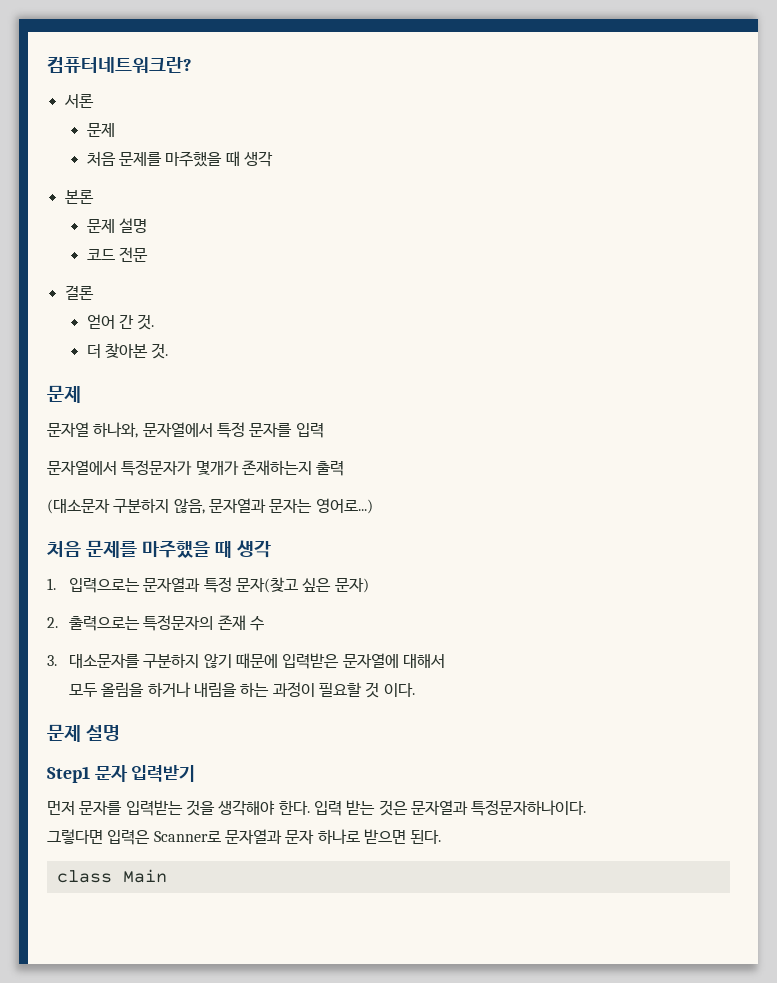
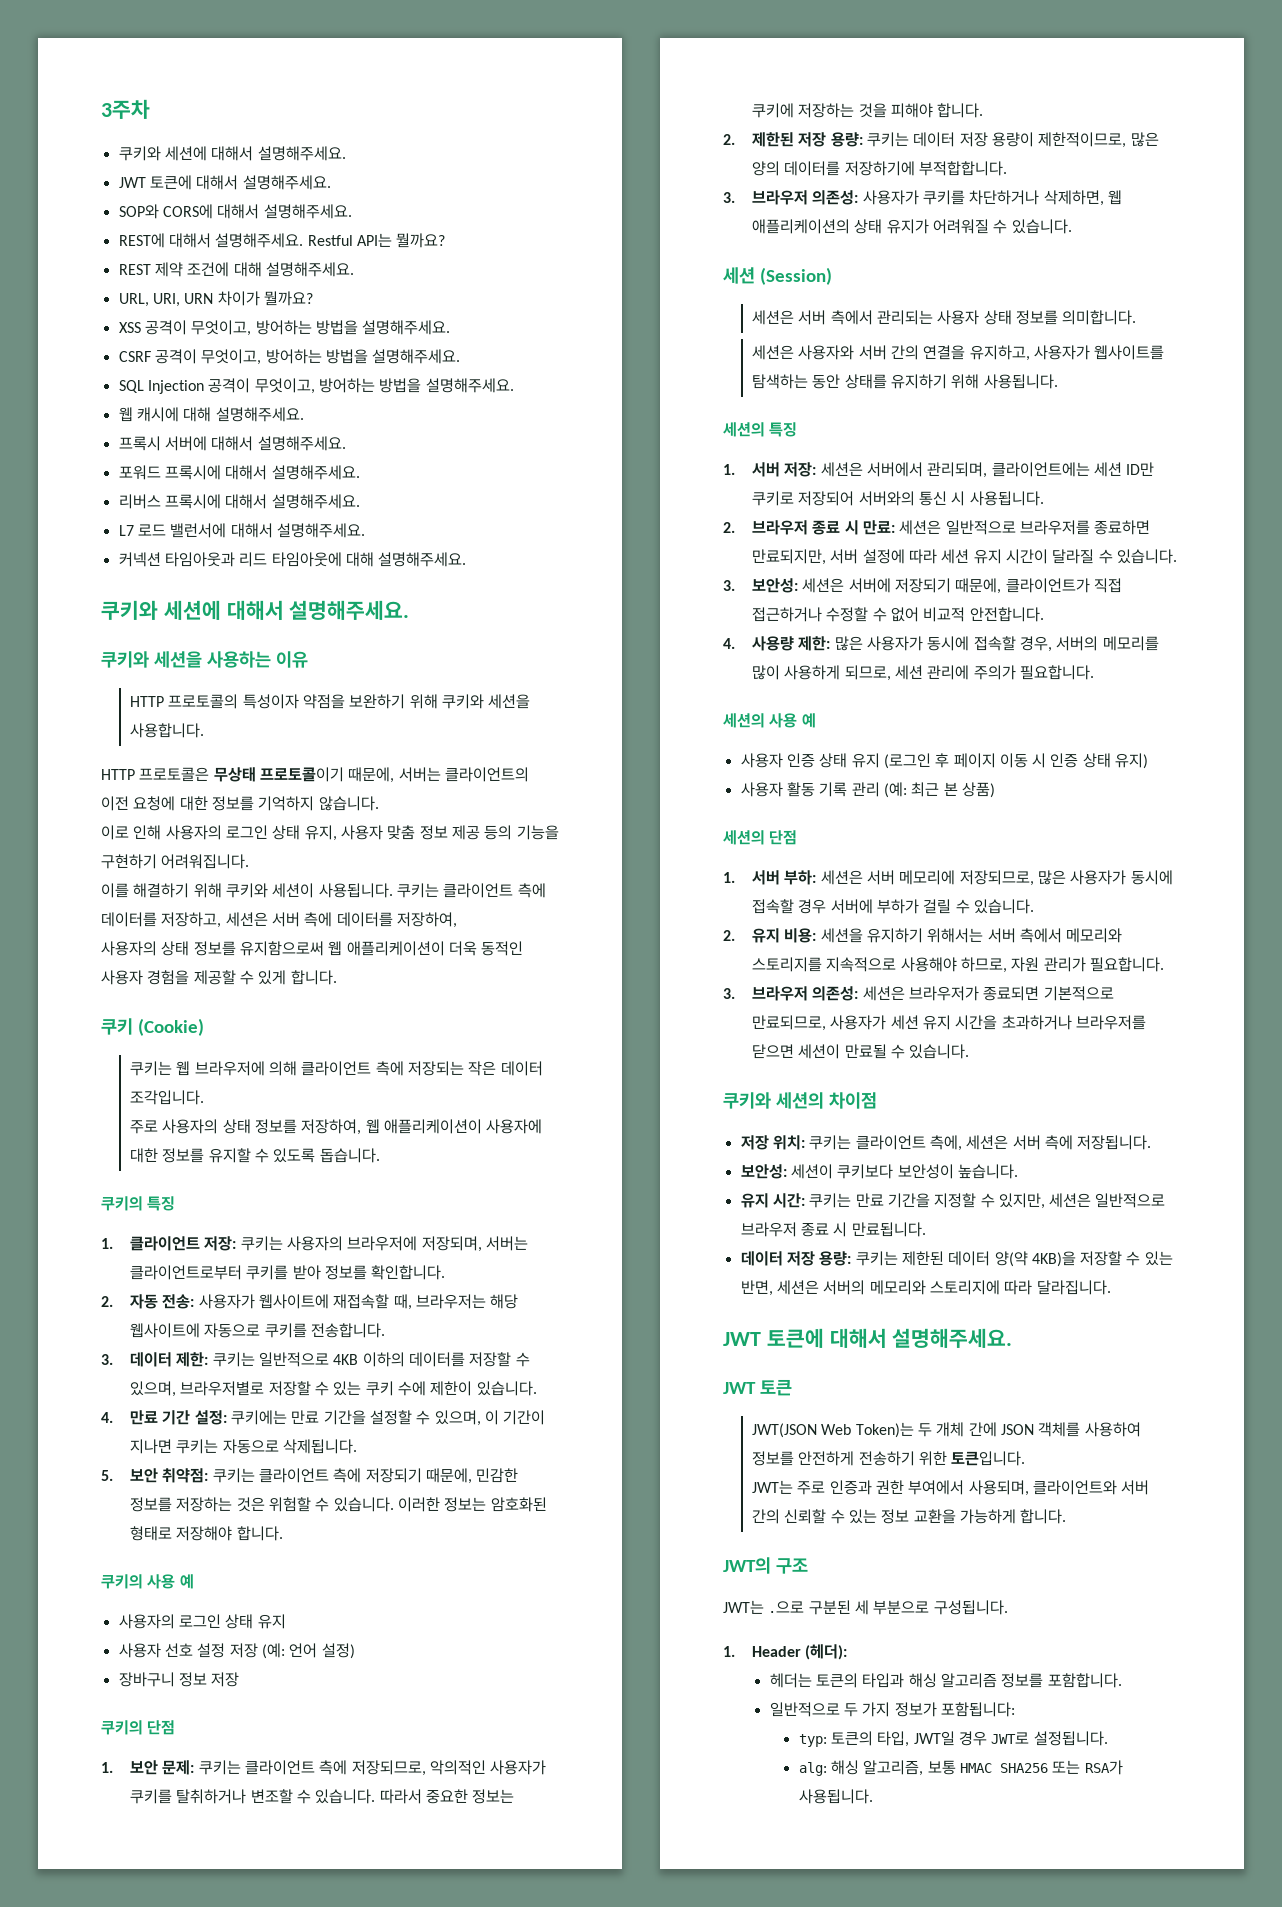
[47,56,192,73] [63,94,94,108] [86,123,115,137] [86,151,274,167] [64,190,94,204] [86,218,148,233] [86,247,149,262] [64,285,94,300] [86,314,155,330] [86,343,169,359] [47,385,81,403] [47,422,324,438] [47,460,345,476] [47,498,373,514] [47,540,271,558] [47,577,369,593] [47,615,265,631] [47,653,446,669] [69,682,415,698] [47,724,120,742] [47,765,196,783] [47,800,587,816] [47,829,442,845] [56,869,167,883] 컴퓨터네트워크란? // 서론 // 문제 // 처음 문제를 마주했을 때 생각 // 본론 // 문제 설명 // 코드 전문 // 결론 // 얻어 간 것. // 더 찾아본 것. // 문제 // 문자열 하나와, 문자열에서 특정 문자를 입력 // 문자열에서 특정문자가 몇개가 존재하는지 출력 // (대소문자 구분하지 않음, 문자열과 문자는 영어로...) // 처음 문제를 마주했을 때 생각 // 1. 입력으로는 문자열과 특정 문자(찾고 싶은 문자) // 2. 출력으로는 특정문자의 존재 수 // 3. 대소문자를 구분하지 않기 때문에 입력받은 문자열에 대해서 // 모두 올림을 하거나 내림을 하는 과정이 필요할 것 이다. // 문제 설명 // Step1 문자 입력받기 // 먼저 문자를 입력받는 것을 생각해야 한다. 입력 받는 것은 문자열과 특정문자하나이다. // 그렇다면 입력은 Scanner로 문자열과 문자 하나로 받으면 된다. // class Main -> [101,99,150,119] [118,146,346,161] [118,175,331,190] [118,204,352,219] [118,233,446,248] [118,262,354,277] [118,291,313,307] [118,320,451,336] [118,349,461,365] [118,378,514,394] [118,407,304,422] [118,436,346,451] [118,465,360,480] [118,494,360,509] [118,523,365,538] [118,552,467,567] [101,600,410,620] [101,651,308,668] [130,694,531,709] [130,723,205,738] [101,767,529,783] [101,796,379,811] [101,825,559,841] [101,854,250,869] [101,883,546,898] [101,912,457,928] [101,941,524,956] [101,970,337,985] [101,1018,204,1036] [130,1061,543,1076] [130,1090,205,1105] [130,1119,543,1135] [130,1148,380,1163] [101,1196,176,1211] [101,1236,529,1252] [130,1265,446,1280] [101,1294,519,1310] [130,1323,386,1338] [101,1352,530,1367] [130,1381,537,1397] [101,1410,546,1426] [130,1439,358,1454] [101,1468,519,1484] [130,1497,547,1512] [130,1526,283,1541] [101,1574,194,1589] [118,1614,286,1629] [118,1643,355,1659] [118,1672,240,1687] [101,1720,176,1735] [101,1760,547,1776] [130,1789,515,1804] [752,103,984,118] [723,132,1159,148] [752,161,1008,176] [723,190,1123,206] [752,219,1072,234] [723,267,832,285] [752,310,1137,325] [752,345,1165,361] [752,374,1058,389] [723,422,798,437] [723,462,1155,478] [752,491,1044,506] [723,520,1151,535] [752,549,1177,565] [723,578,1123,594] [752,607,1044,622] [723,636,1159,652] [752,665,1095,681] [723,713,816,728] [740,753,1149,769] [740,782,995,798] [723,830,798,845] [723,870,1173,886] [752,899,1035,914] [723,928,1123,943] [752,957,1165,973] [723,986,1114,1001] [752,1015,1147,1031] [752,1044,970,1059] [723,1092,877,1109] [740,1135,1152,1151] [740,1164,1018,1179] [740,1193,1166,1209] [740,1222,926,1237] [740,1251,1173,1267] [740,1280,1111,1296] [723,1328,1013,1348] [723,1379,792,1396] [752,1422,1141,1438] [752,1451,1026,1466] [752,1480,1150,1496] [752,1509,1067,1524] [723,1557,808,1574] [723,1600,1008,1615] [723,1644,848,1660] [769,1673,1122,1688] [769,1702,1015,1717] [798,1731,1108,1747] [798,1760,1123,1776] [798,1789,873,1804] 3주차 // 쿠키와 세션에 대해서 설명해주세요. // JWT 토큰에 대해서 설명해주세요. // SOP와 CORS에 대해서 설명해주세요. // REST에 대해서 설명해주세요. Restful API는 뭘까요? // REST 제약 조건에 대해 설명해주세요. // URL, URI, URN 차이가 뭘까요? // XSS 공격이 무엇이고, 방어하는 방법을 설명해주세요. // CSRF 공격이 무엇이고, 방어하는 방법을 설명해주세요. // SQL Injection 공격이 무엇이고, 방어하는 방법을 설명해주세요. // 웹 캐시에 대해 설명해주세요. // 프록시 서버에 대해서 설명해주세요. // 포워드 프록시에 대해서 설명해주세요. // 리버스 프록시에 대해서 설명해주세요. // L7 로드 밸런서에 대해서 설명해주세요. // 커넥션 타임아웃과 리드 타임아웃에 대해 설명해주세요. // 쿠키와 세션에 대해서 설명해주세요. // 쿠키와 세션을 사용하는 이유 // HTTP 프로토콜의 특성이자 약점을 보완하기 위해 쿠키와 세션을 사용합니다. // HTTP 프로토콜은 무상태 프로토콜이기 때문에, 서버는 클라이언트의 이전 요청에 대한 정보를 기억하지 않습니다. // 이로 인해 사용자의 로그인 상태 유지, 사용자 맞춤 정보 제공 등의 기능을 구현하기 어려워집니다. // 이를 해결하기 위해 쿠키와 세션이 사용됩니다. 쿠키는 클라이언트 측에 데이터를 저장하고, 세션은 서버 측에 데이터를 저장하여, // 사용자의 상태 정보를 유지함으로써 웹 애플리케이션이 더욱 동적인 사용자 경험을 제공할 수 있게 합니다. // 쿠키 (Cookie) // 쿠키는 웹 브라우저에 의해 클라이언트 측에 저장되는 작은 데이터 조각입니다. // 주로 사용자의 상태 정보를 저장하여, 웹 애플리케이션이 사용자에 대한 정보를 유지할 수 있도록 돕습니다. // 쿠키의 특징 // 1. 클라이언트 저장: 쿠키는 사용자의 브라우저에 저장되며, 서버는 클라이언트로부터 쿠키를 받아 정보를 확인합니다. // 2. 자동 전송: 사용자가 웹사이트에 재접속할 때, 브라우저는 해당 웹사이트에 자동으로 쿠키를 전송합니다. // 3. 데이터 제한: 쿠키는 일반적으로 4KB 이하의 데이터를 저장할 수 있으며, 브라우저별로 저장할 수 있는 쿠키 수에 제한이 있습니다. // 4. 만료 기간 설정: 쿠키에는 만료 기간을 설정할 수 있으며, 이 기간이 지나면 쿠키는 자동으로 삭제됩니다. // 5. 보안 취약점: 쿠키는 클라이언트 측에 저장되기 때문에, 민감한 정보를 저장하는 것은 위험할 수 있습니다. 이러한 정보는 암호화된 형태로 저장해야 합니다. // 쿠키의 사용 예 // 사용자의 로그인 상태 유지 // 사용자 선호 설정 저장 (예: 언어 설정) // 장바구니 정보 저장 // 쿠키의 단점 // 1. 보안 문제: 쿠키는 클라이언트 측에 저장되므로, 악의적인 사용자가 쿠키를 탈취하거나 변조할 수 있습니다. 따라서 중요한 정보는 쿠키에 저장하는 것을 피해야 합니다. // 2. 제한된 저장 용량: 쿠키는 데이터 저장 용량이 제한적이므로, 많은 양의 데이터를 저장하기에 부적합합니다. // 3. 브라우저 의존성: 사용자가 쿠키를 차단하거나 삭제하면, 웹 애플리케이션의 상태 유지가 어려워질 수 있습니다. // 세션 (Session) // 세션은 서버 측에서 관리되는 사용자 상태 정보를 의미합니다. // 세션은 사용자와 서버 간의 연결을 유지하고, 사용자가 웹사이트를 탐색하는 동안 상태를 유지하기 위해 사용됩니다. // 세션의 특징 // 1. 서버 저장: 세션은 서버에서 관리되며, 클라이언트에는 세션 ID만 쿠키로 저장되어 서버와의 통신 시 사용됩니다. // 2. 브라우저 종료 시 만료: 세션은 일반적으로 브라우저를 종료하면 만료되지만, 서버 설정에 따라 세션 유지 시간이 달라질 수 있습니다. // 3. 보안성: 세션은 서버에 저장되기 때문에, 클라이언트가 직접 접근하거나 수정할 수 없어 비교적 안전합니다. // 4. 사용량 제한: 많은 사용자가 동시에 접속할 경우, 서버의 메모리를 많이 사용하게 되므로, 세션 관리에 주의가 필요합니다. // 세션의 사용 예 // 사용자 인증 상태 유지 (로그인 후 페이지 이동 시 인증 상태 유지) // 사용자 활동 기록 관리 (예: 최근 본 상품) // 세션의 단점 // 1. 서버 부하: 세션은 서버 메모리에 저장되므로, 많은 사용자가 동시에 접속할 경우 서버에 부하가 걸릴 수 있습니다. // 2. 유지 비용: 세션을 유지하기 위해서는 서버 측에서 메모리와 스토리지를 지속적으로 사용해야 하므로, 자원 관리가 필요합니다. // 3. 브라우저 의존성: 세션은 브라우저가 종료되면 기본적으로 만료되므로, 사용자가 세션 유지 시간을 초과하거나 브라우저를 닫으면 세션이 만료될 수 있습니다. // 쿠키와 세션의 차이점 // 저장 위치: 쿠키는 클라이언트 측에, 세션은 서버 측에 저장됩니다. // 보안성: 세션이 쿠키보다 보안성이 높습니다. // 유지 시간: 쿠키는 만료 기간을 지정할 수 있지만, 세션은 일반적으로 브라우저 종료 시 만료됩니다. // 데이터 저장 용량: 쿠키는 제한된 데이터 양(약 4KB)을 저장할 수 있는 반면, 세션은 서버의 메모리와 스토리지에 따라 달라집니다. // JWT 토큰에 대해서 설명해주세요. // JWT 토큰 // JWT(JSON Web Token)는 두 개체 간에 JSON 객체를 사용하여 정보를 안전하게 전송하기 위한 토큰입니다. // JWT는 주로 인증과 권한 부여에서 사용되며, 클라이언트와 서버 간의 신뢰할 수 있는 정보 교환을 가능하게 합니다. // JWT의 구조 // JWT는 .으로 구분된 세 부분으로 구성됩니다. // 1. Header (헤더): // 헤더는 토큰의 타입과 해싱 알고리즘 정보를 포함합니다. // 일반적으로 두 가지 정보가 포함됩니다: // typ: 토큰의 타입, JWT일 경우 JWT로 설정됩니다. // alg: 해싱 알고리즘, 보통 HMAC SHA256 또는 RSA가 사용됩니다.

